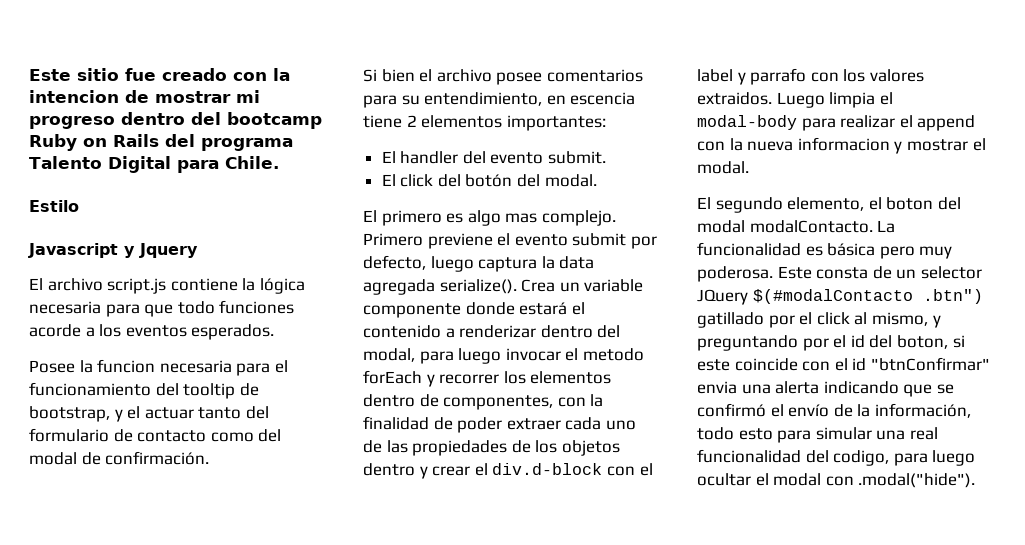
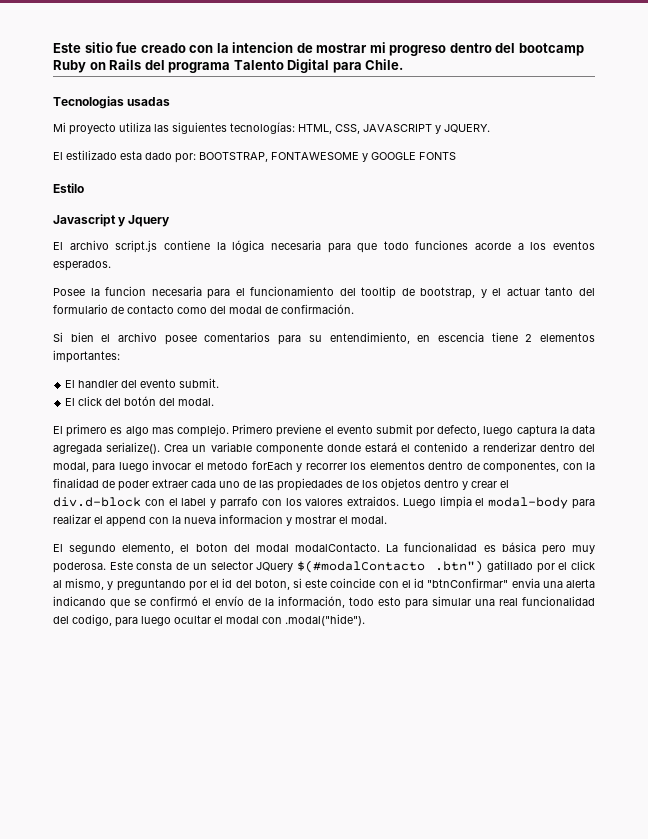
(279, 162) none -> [53,96,171,109] [53,122,490,135] [53,150,456,163] // Tecnologias usadas // Mi proyecto utiliza las siguientes tecnologías: HTML, CSS, JAVASCRIPT y JQUERY. // El estilizado esta dado por: BOOTSTRAP, FONTAWESOME y GOOGLE FONTS

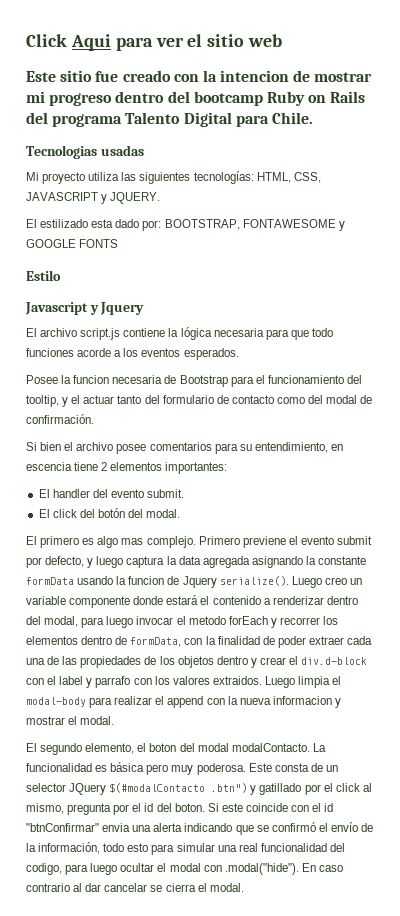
(53, 48) none -> [26,34,283,51] Click Aqui para ver el sitio web //
(202, 291) none -> [164,375,228,387] de Bootstrap
[361,286,476,299] tooltip de bootstrap, -> [26,395,59,407] tooltip,
(481, 430) none -> [87,558,94,568] y
[106,442,189,454] serialize(). Crea -> [251,556,367,568] [26,576,347,588] asignando la constante formData usando la funcion de Jquery serialize(). Luego creo
[483,461,560,473] componentes, -> [130,637,182,647] formData,
[219,481,240,488] uno -> [26,658,45,665] una
(484, 566) none -> [250,785,257,795] y
[107,579,186,591] y preguntando -> [67,803,112,815] pregunta
[254,578,302,590] boton, si -> [174,803,219,812] boton. Si
(365, 620) none -> [301,863,343,872] [26,883,244,892] En caso contrario al dar cancelar se cierra el modal.

